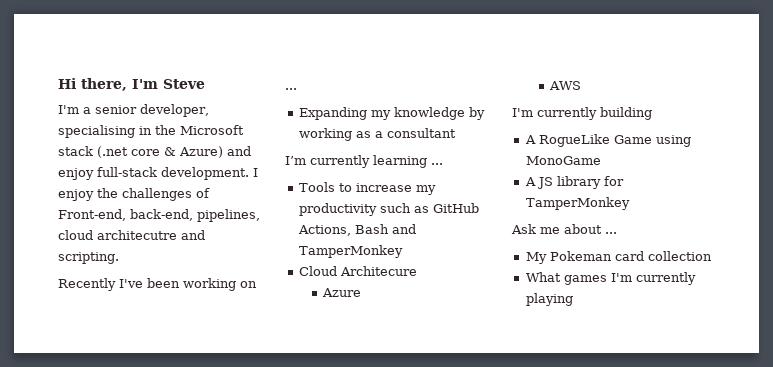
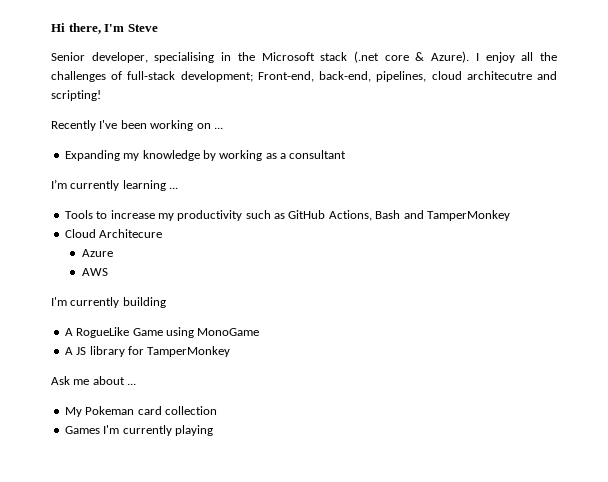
[58,105,137,114] I'm a senior -> [51,52,85,61] Senior
[179,146,251,158] [58,167,249,180] Azure) and enjoy full-stack development. -> [431,51,470,63] Azure).
(94, 195) none -> [521,52,534,61] all
(210, 193) none -> [127,71,253,82] full-stack development;
[58,252,119,264] scripting. -> [51,90,101,101] scripting!
[525,272,607,285] What games -> [64,426,100,434] Games

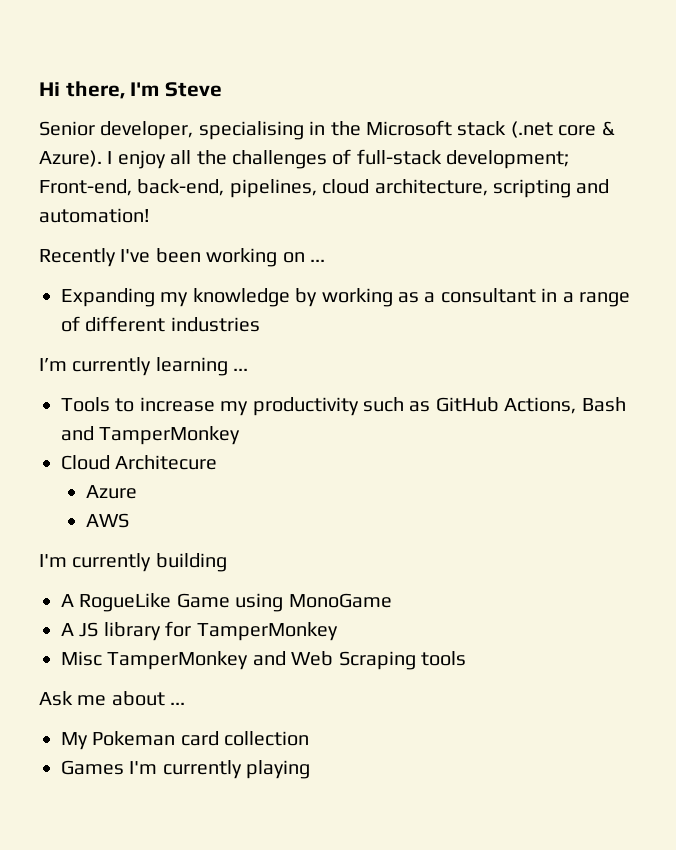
[466,71,557,80] [51,90,101,101] architecutre and scripting! -> [374,179,610,198] [39,208,150,223] architecture, scripting and automation!
(347, 154) none -> [541,288,630,307] [61,316,260,332] in a range of different industries
(231, 351) none -> [61,651,466,670] // Misc TamperMonkey and Web Scraping tools

